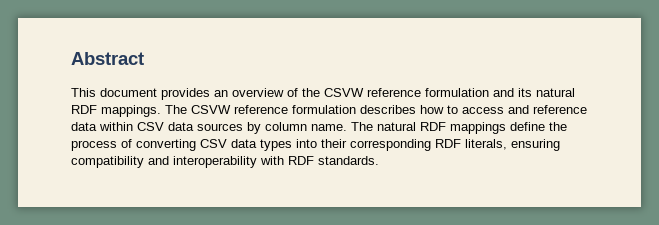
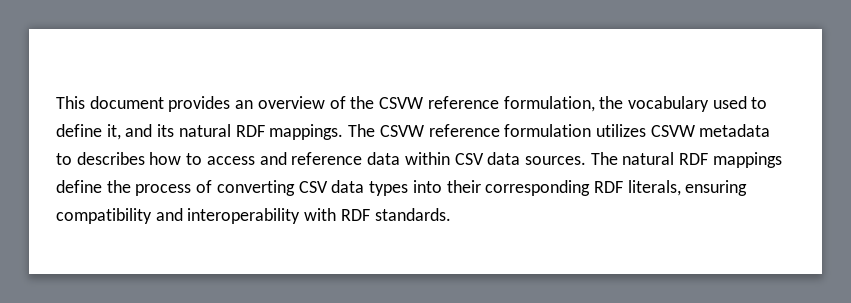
[71,52,144,65] Abstract // -> (56, 102) none
[425,88,489,97] formulation -> [503,96,768,112] [56,124,121,140] formulation, the vocabulary used to define it,
(356, 109) none -> [595,124,771,137] [56,153,72,165] utilizes CSVW metadata to
[197,122,347,134] sources by column name. -> [524,156,586,165] sources.

